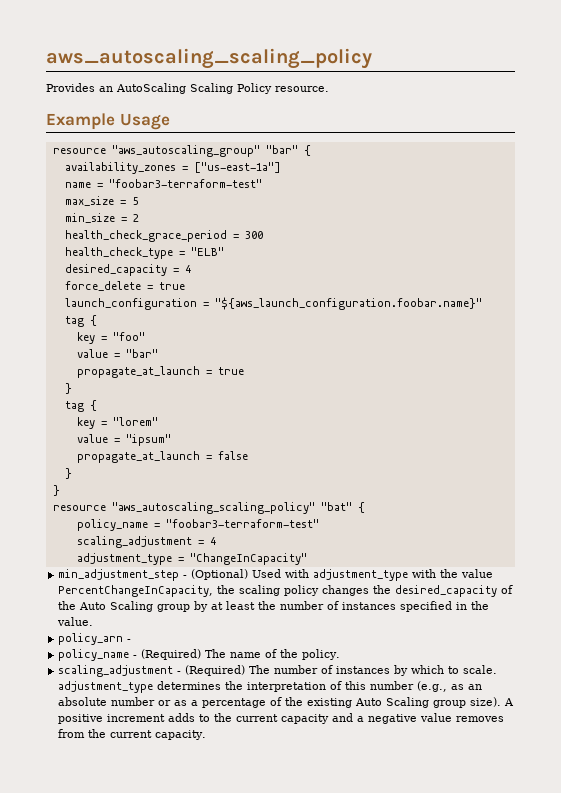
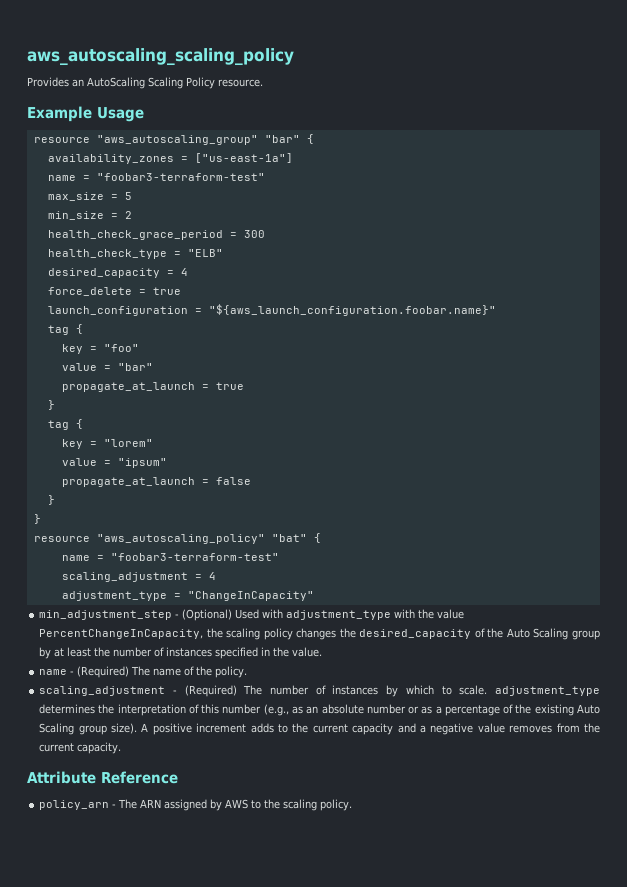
[111,502,315,514] "aws_autoscaling_scaling_policy" -> [96,534,265,544] "aws_autoscaling_policy"
[76,519,148,531] policy_name -> [61,555,90,561] name
[58,633,132,645] [58,649,130,661] policy_arn - // policy_name -> [39,669,68,675] name
(207, 735) none -> [27,771,178,784] [39,799,353,811] // Attribute Reference // policy_arn - The ARN assigned by AWS to the scaling policy.

